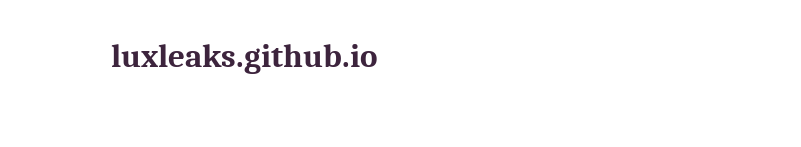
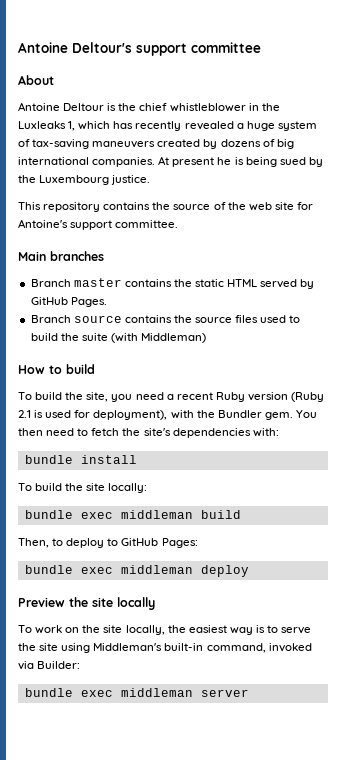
[111,44,377,74] luxleaks.github.io -> [18,42,261,56] [18,75,54,85] [18,102,280,112] [18,121,317,131] [18,139,294,149] [18,156,323,167] [18,175,151,185] [18,202,313,212] [18,219,179,230] [18,251,104,261] [30,278,315,289] [30,297,107,307] [30,315,301,323] [30,333,207,343] [18,364,95,374] [18,392,325,402] [18,410,317,420] [18,428,279,438] [24,455,137,464] [18,483,148,493] [24,510,241,519] [18,538,198,548] [24,565,249,577] [18,597,155,610] [18,625,312,635] [18,643,312,653] [18,661,81,670] [24,688,249,697] Antoine Deltour's support committee // About // Antoine Deltour is the chief whistleblower in the Luxleaks 1, which has recently revealed a huge system of tax-saving maneuvers created by dozens of big international companies. At present he is being sued by the Luxembourg justice. // This repository contains the source of the web site for Antoine's support committee. // Main branches // Branch master contains the static HTML served by GitHub Pages. // Branch source contains the source files used to build the suite (with Middleman) // How to build // To build the site, you need a recent Ruby version (Ruby 2.1 is used for deployment), with the Bundler gem. You then need to fetch the site's dependencies with: // bundle install // To build the site locally: // bundle exec middleman build // Then, to deploy to GitHub Pages: // bundle exec middleman deploy // Preview the site locally // To work on the site locally, the easiest way is to serve the site using Middleman's built-in command, invoked via Builder: // bundle exec middleman server

